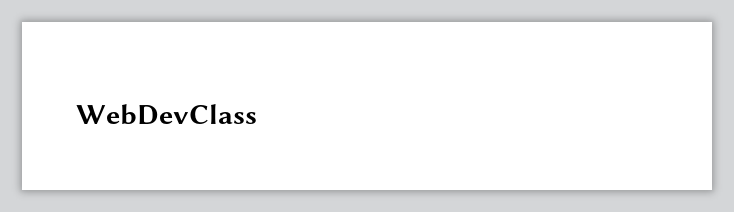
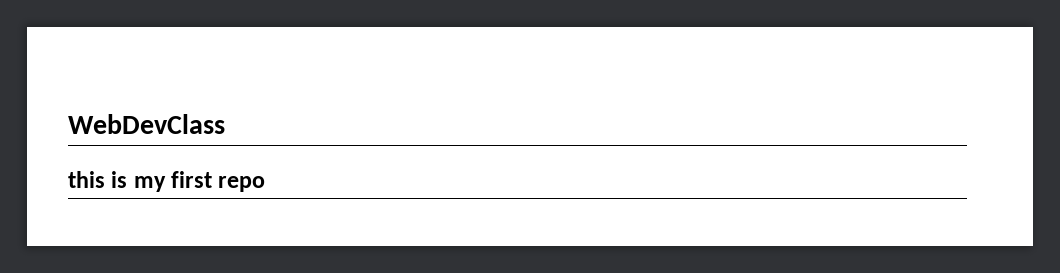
(257, 114) none -> [68,171,266,192] // this is my first repo

